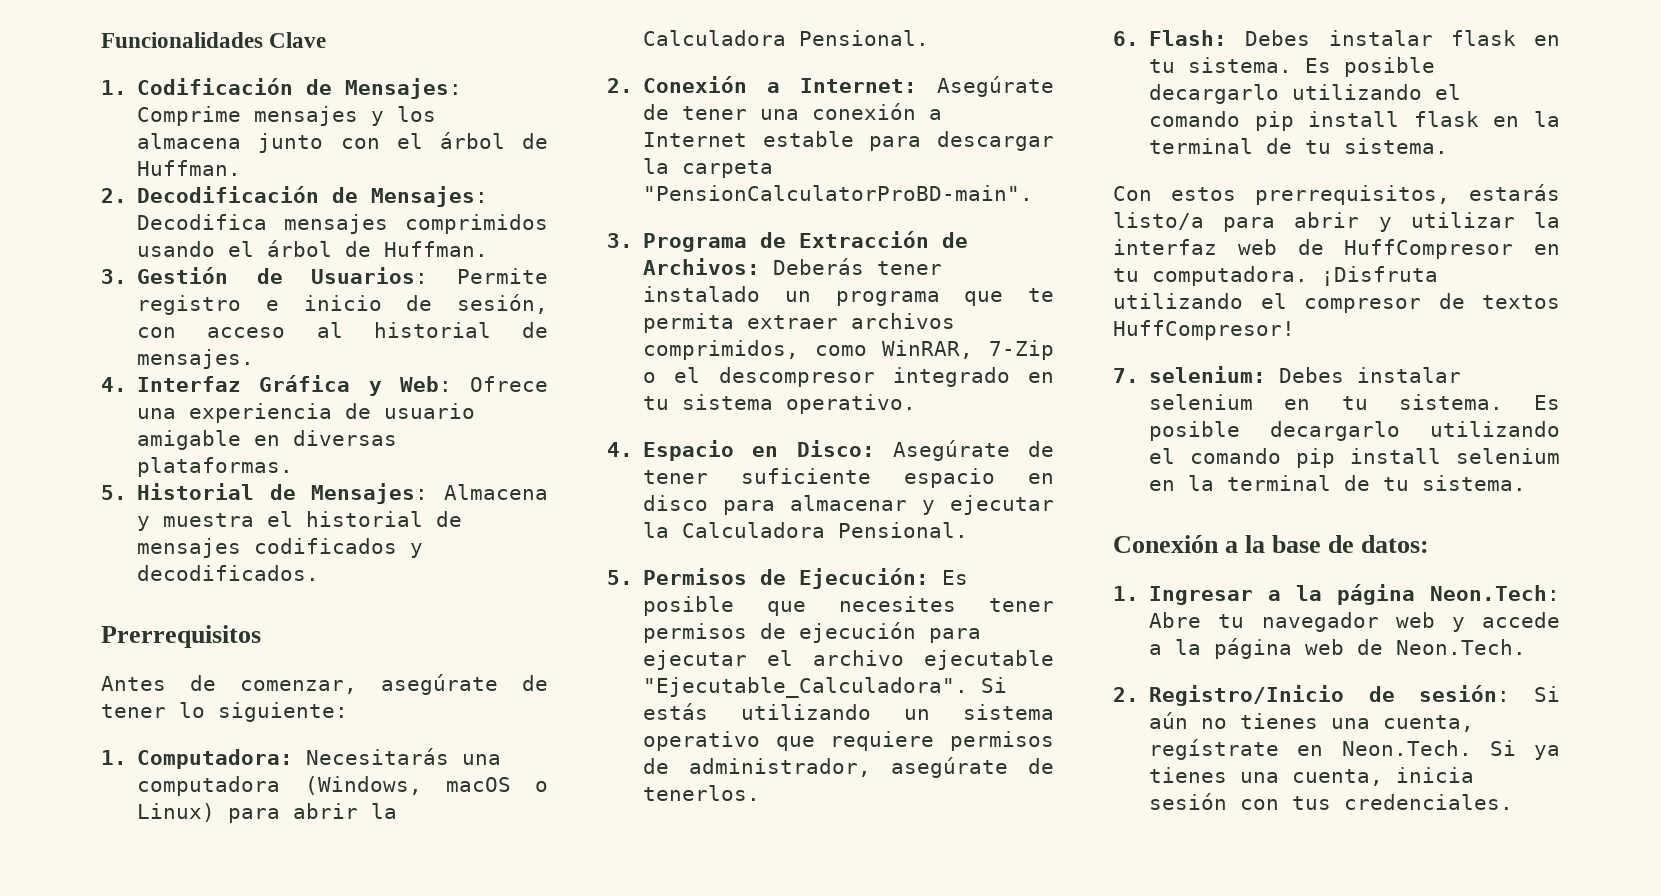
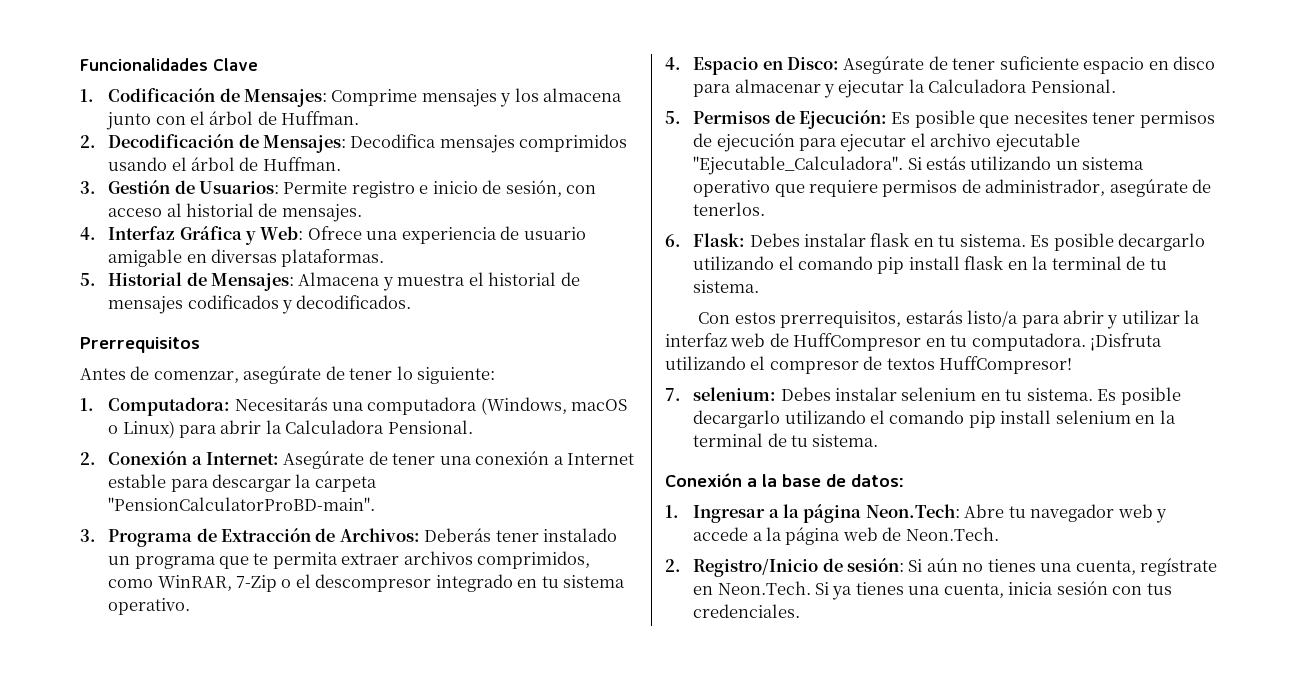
[1149,30,1228,46] Flash: -> [693,233,746,247] Flask:

